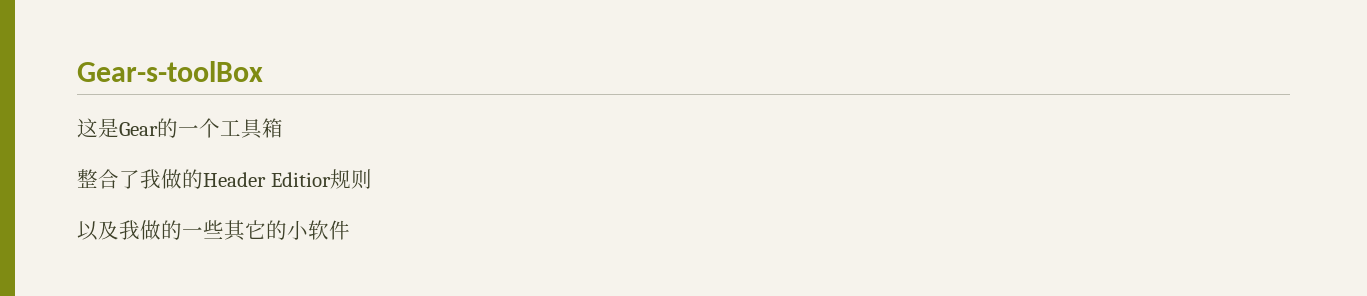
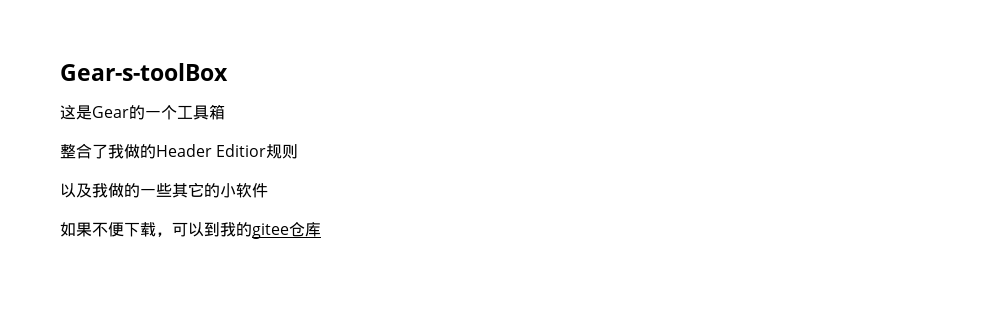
(350, 230) none -> [60,222,321,239] // 如果不便下载，可以到我的gitee仓库

